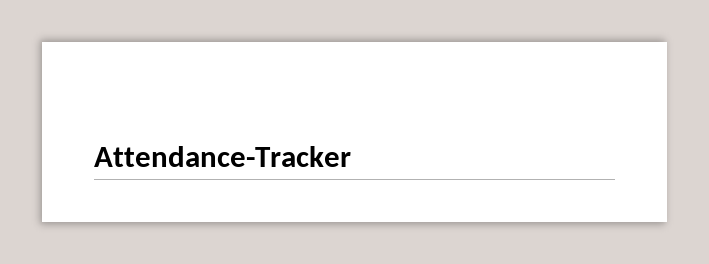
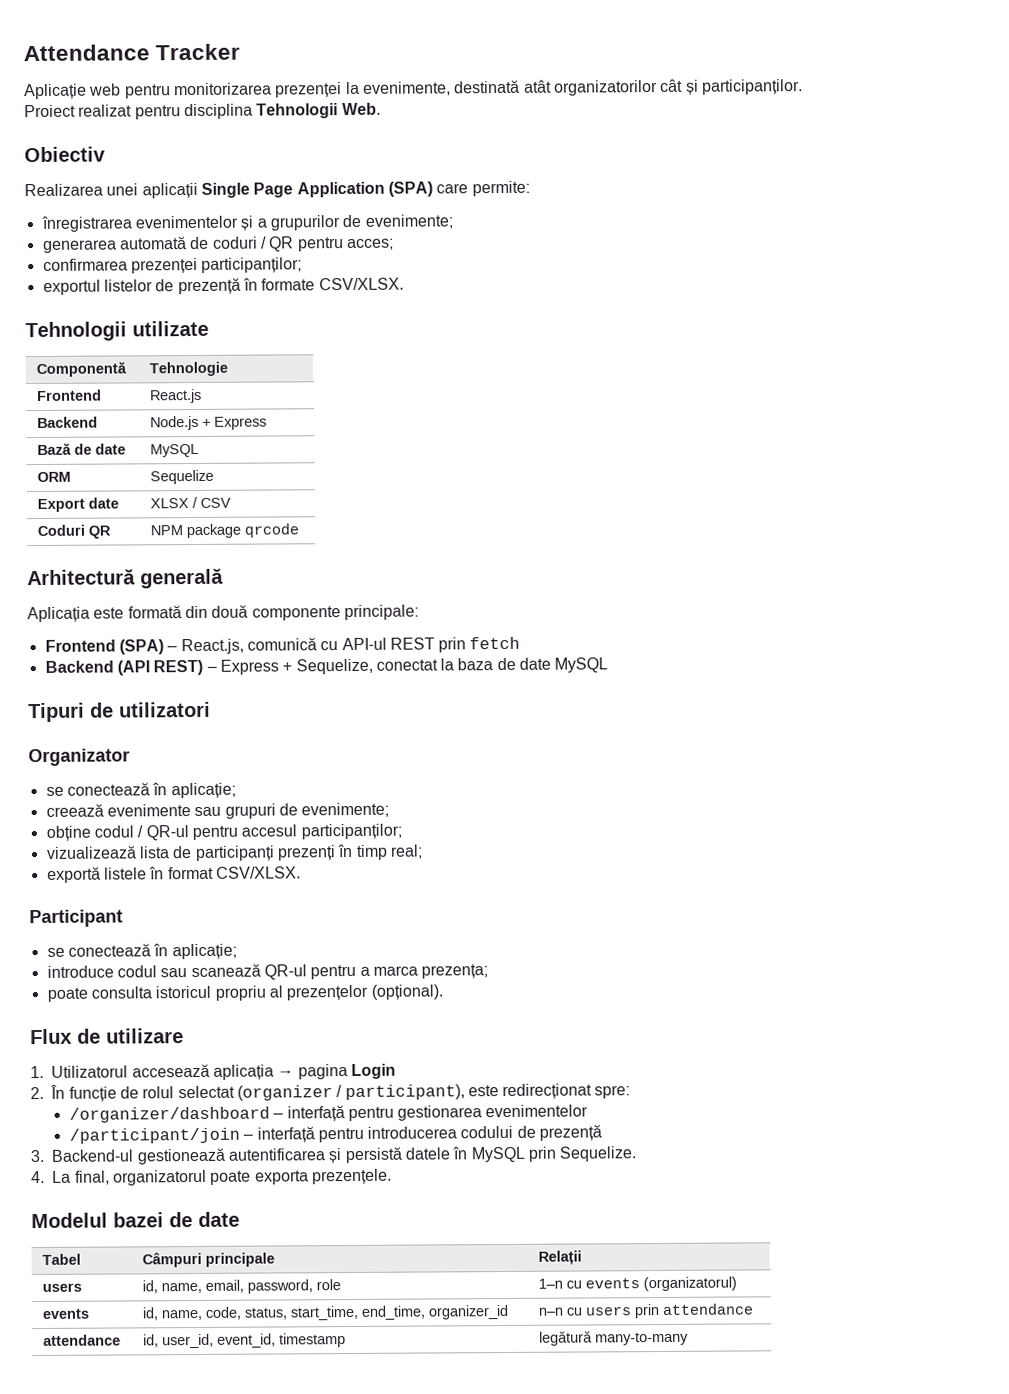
[94,146,351,167] Attendance-Tracker -> [23,43,241,62] [24,78,803,100] [24,102,381,120] [24,146,106,163] [24,180,530,199] [40,214,453,232] [42,236,394,253] [42,257,303,274] [42,277,404,295] [25,320,209,342] [36,361,128,378] [149,361,229,377] [37,389,103,402] [150,388,203,404] [37,416,99,429] [150,415,268,431] [37,442,127,456] [150,443,200,458] [37,471,72,483] [150,469,215,485] [37,497,120,513] [150,496,232,509] [37,524,112,539] [150,523,300,539] [27,568,224,589] [27,604,419,623] [44,636,521,655] [44,657,609,676] [28,701,211,723] [28,748,130,767] [45,782,236,799] [45,802,390,819] [45,823,402,841] [45,843,423,862] [46,866,301,883] [29,909,123,928] [46,943,237,960] [46,963,489,980] [46,984,443,1002] [30,1028,184,1045] [30,1063,396,1080] [30,1083,631,1102] [68,1104,589,1123] [68,1124,603,1144] [30,1146,638,1165] [31,1168,392,1186] [31,1211,240,1229] [42,1253,82,1265] [142,1251,276,1268] [538,1250,583,1265] [42,1282,83,1292] [142,1279,342,1294] [538,1276,738,1292] [42,1308,91,1319] [142,1304,510,1321] [538,1303,754,1319] [43,1334,122,1346] [143,1333,347,1349] [539,1330,690,1346] Attendance Tracker // Aplicație web pentru monitorizarea prezenței la evenimente, destinată atât organizatorilor cât și participanților. // Proiect realizat pentru disciplina Tehnologii Web. // Obiectiv // Realizarea unei aplicații Single Page Application (SPA) care permite: // înregistrarea evenimentelor și a grupurilor de evenimente; // generarea automată de coduri / QR pentru acces; // confirmarea prezenței participanților; // exportul listelor de prezență în formate CSV/XLSX. // Tehnologii utilizate // Componentă | Tehnologie // Frontend | React.js // Backend | Node.js + Express // Bază de date | MySQL // ORM | Sequelize // Export date | XLSX / CSV // Coduri QR | NPM package qrcode // Arhitectură generală // Aplicația este formată din două componente principale: // Frontend (SPA) – React.js, comunică cu API-ul REST prin fetch // Backend (API REST) – Express + Sequelize, conectat la baza de date MySQL // Tipuri de utilizatori // Organizator // se conectează în aplicație; // creează evenimente sau grupuri de evenimente; // obține codul / QR-ul pentru accesul participanților; // vizualizează lista de participanți prezenți în timp real; // exportă listele în format CSV/XLSX. // Participant // se conectează în aplicație; // introduce codul sau scanează QR-ul pentru a marca prezența; // poate consulta istoricul propriu al prezențelor (opțional). // Flux de utilizare // 1. Utilizatorul accesează aplicația → pagina Login // 2. În funcție de rolul selectat (organizer / participant), este redirecționat spre: // /organizer/dashboard – interfață pentru gestionarea evenimentelor // /participant/join – interfață pentru introducerea codului de prezență // 3. Backend-ul gestionează autentificarea și persistă datele în MySQL prin Sequelize. // 4. La final, organizatorul poate exporta prezențele. // Modelul bazei de date // Tabel | Câmpuri principale | Relații // users | id, name, email, password, role | 1–n cu events (organizatorul) // events | id, name, code, status, start_time, end_time, organizer_id | n–n cu users prin attendance // attendance | id, user_id, event_id, timestamp | legătură many-to-many

